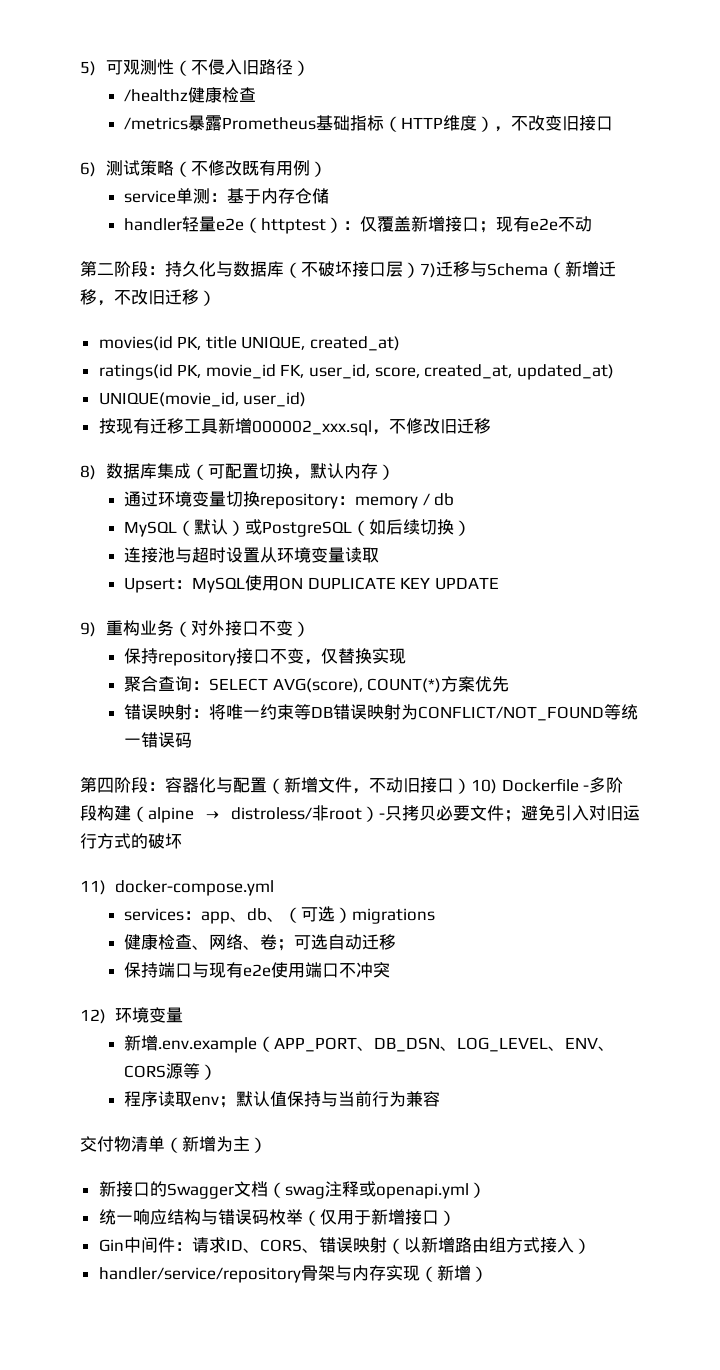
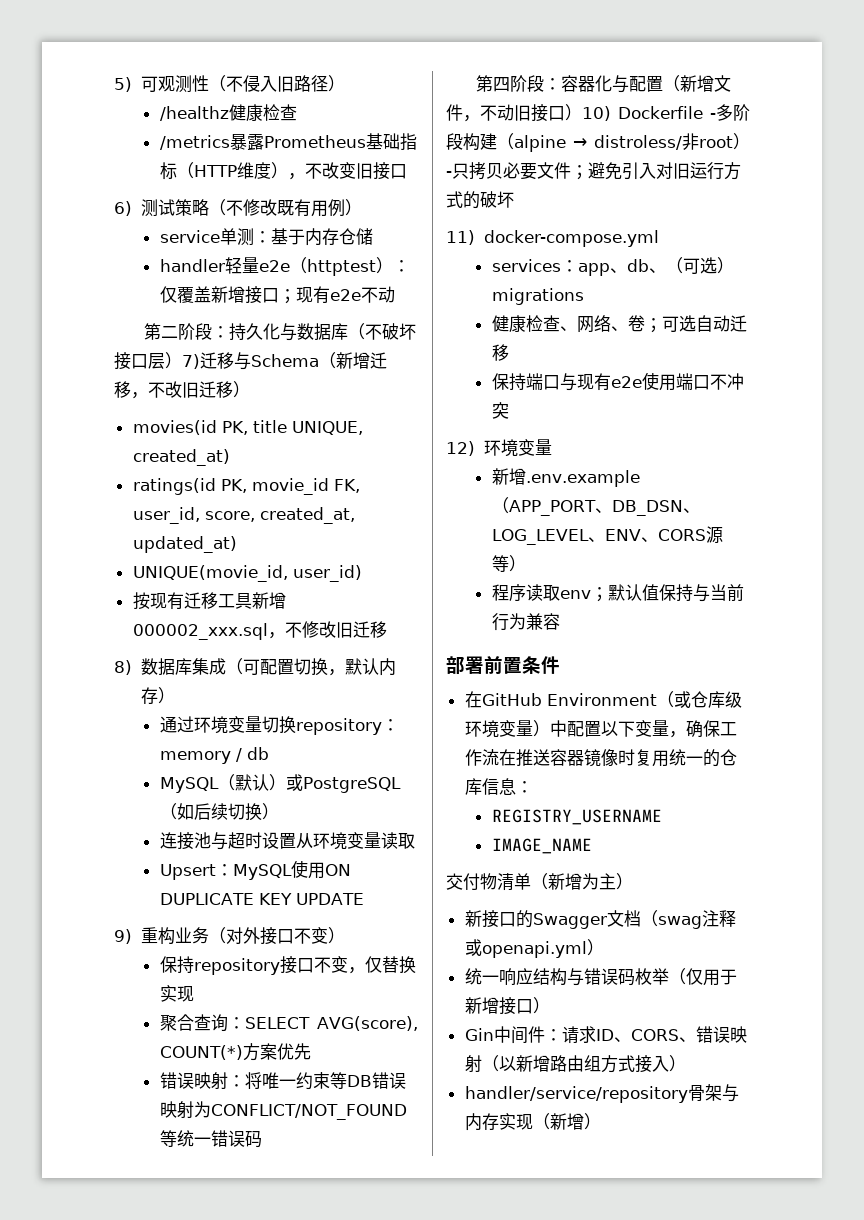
(441, 1099) none -> [446,656,560,675] [464,691,742,708] [464,720,737,738] [464,749,737,767] [464,778,533,795] [491,809,662,825] [491,838,592,854] // 部署前置条件 // 在GitHub Environment（或仓库级环境变量）中配置以下变量，确保工作流在推送容器镜像时复用统一的仓库信息： // REGISTRY_USERNAME // IMAGE_NAME

